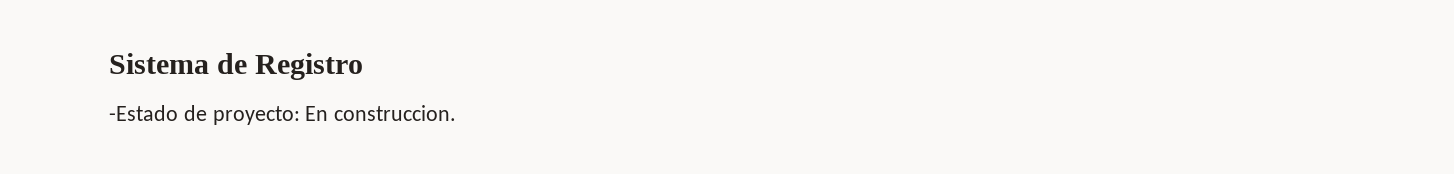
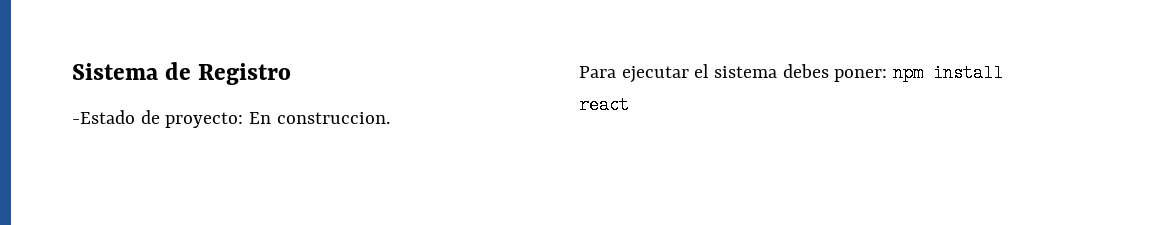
(457, 113) none -> [579,64,1004,83] [579,96,629,114] // Para ejecutar el sistema debes poner: npm install react

